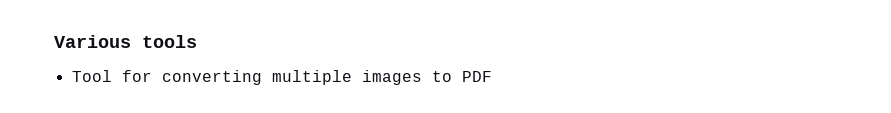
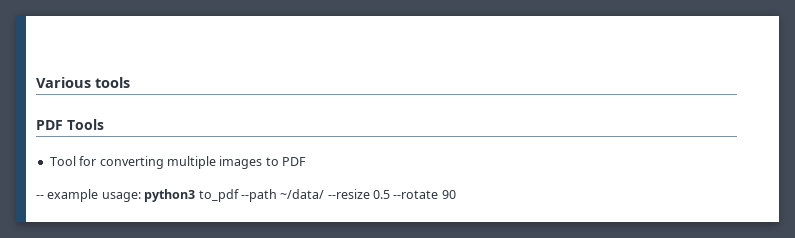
(197, 41) none -> [36,119,104,130] // PDF Tools
(492, 76) none -> [36,189,456,202] // -- example usage: python3 to_pdf --path ~/data/ --resize 0.5 --rotate 90

